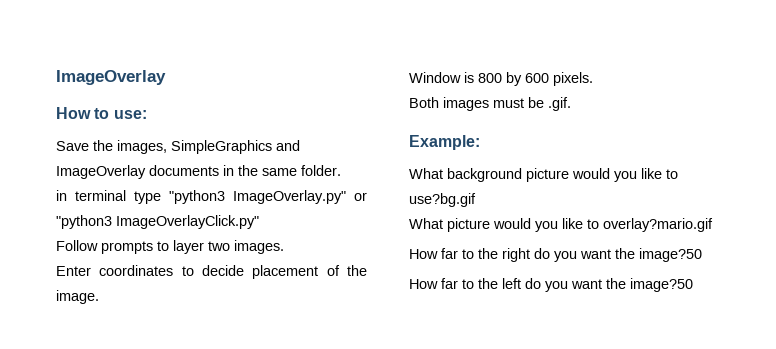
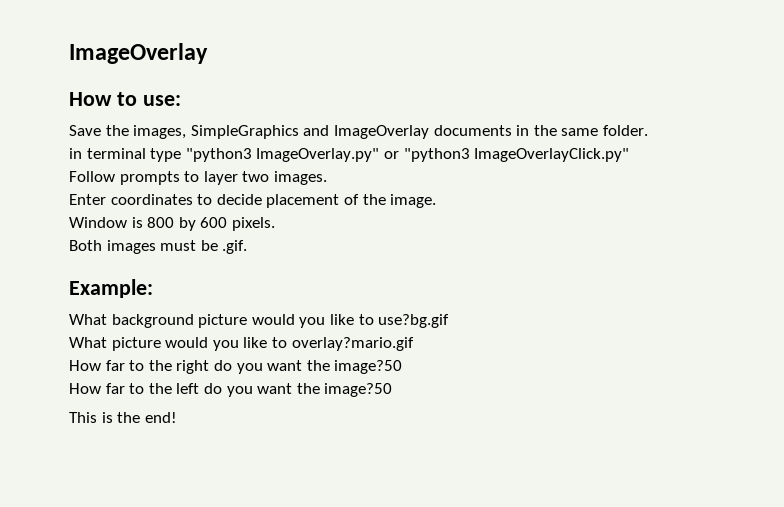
(693, 285) none -> [69,412,177,423] // This is the end!

